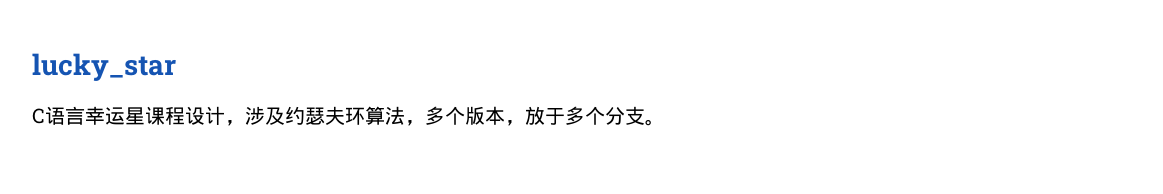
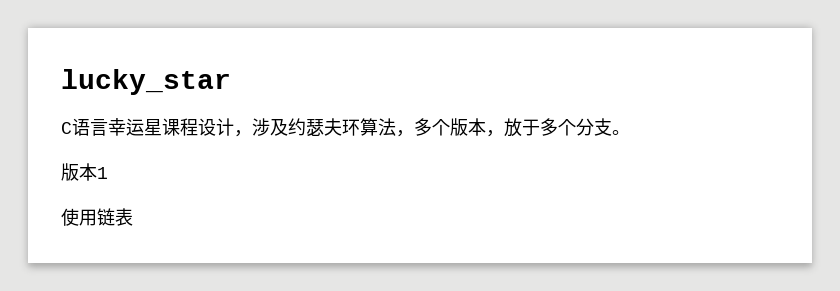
(665, 122) none -> [61,163,108,181] [61,208,133,226] // 版本1 // 使用链表

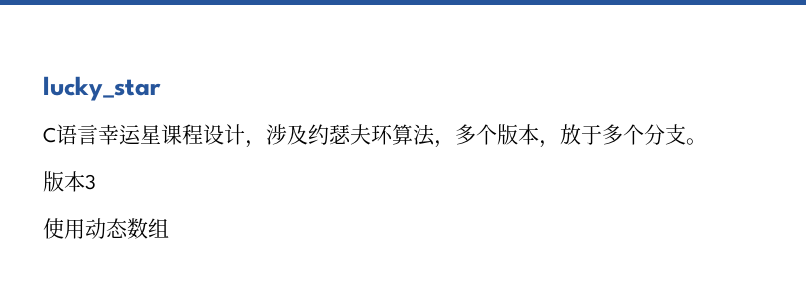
[97,167,108,179] 1 -> [85,174,96,190] 3
[97,208,133,226] 链表 -> [85,218,169,239] 动态数组

